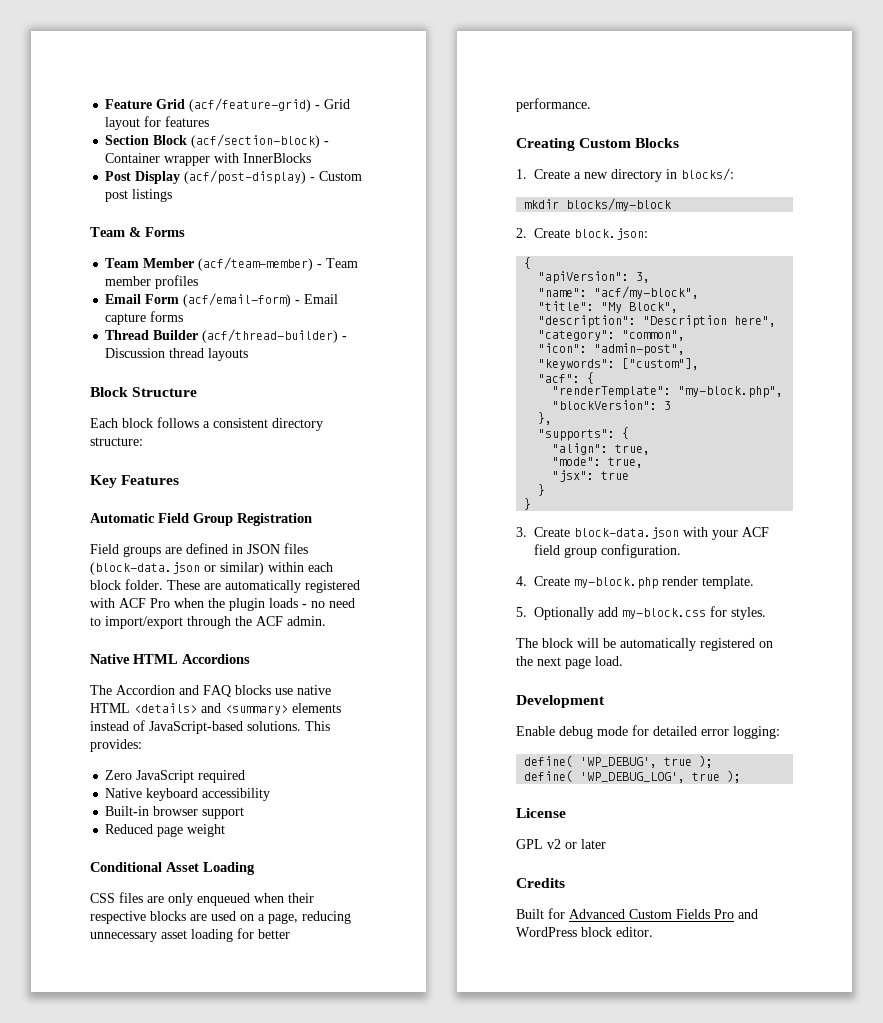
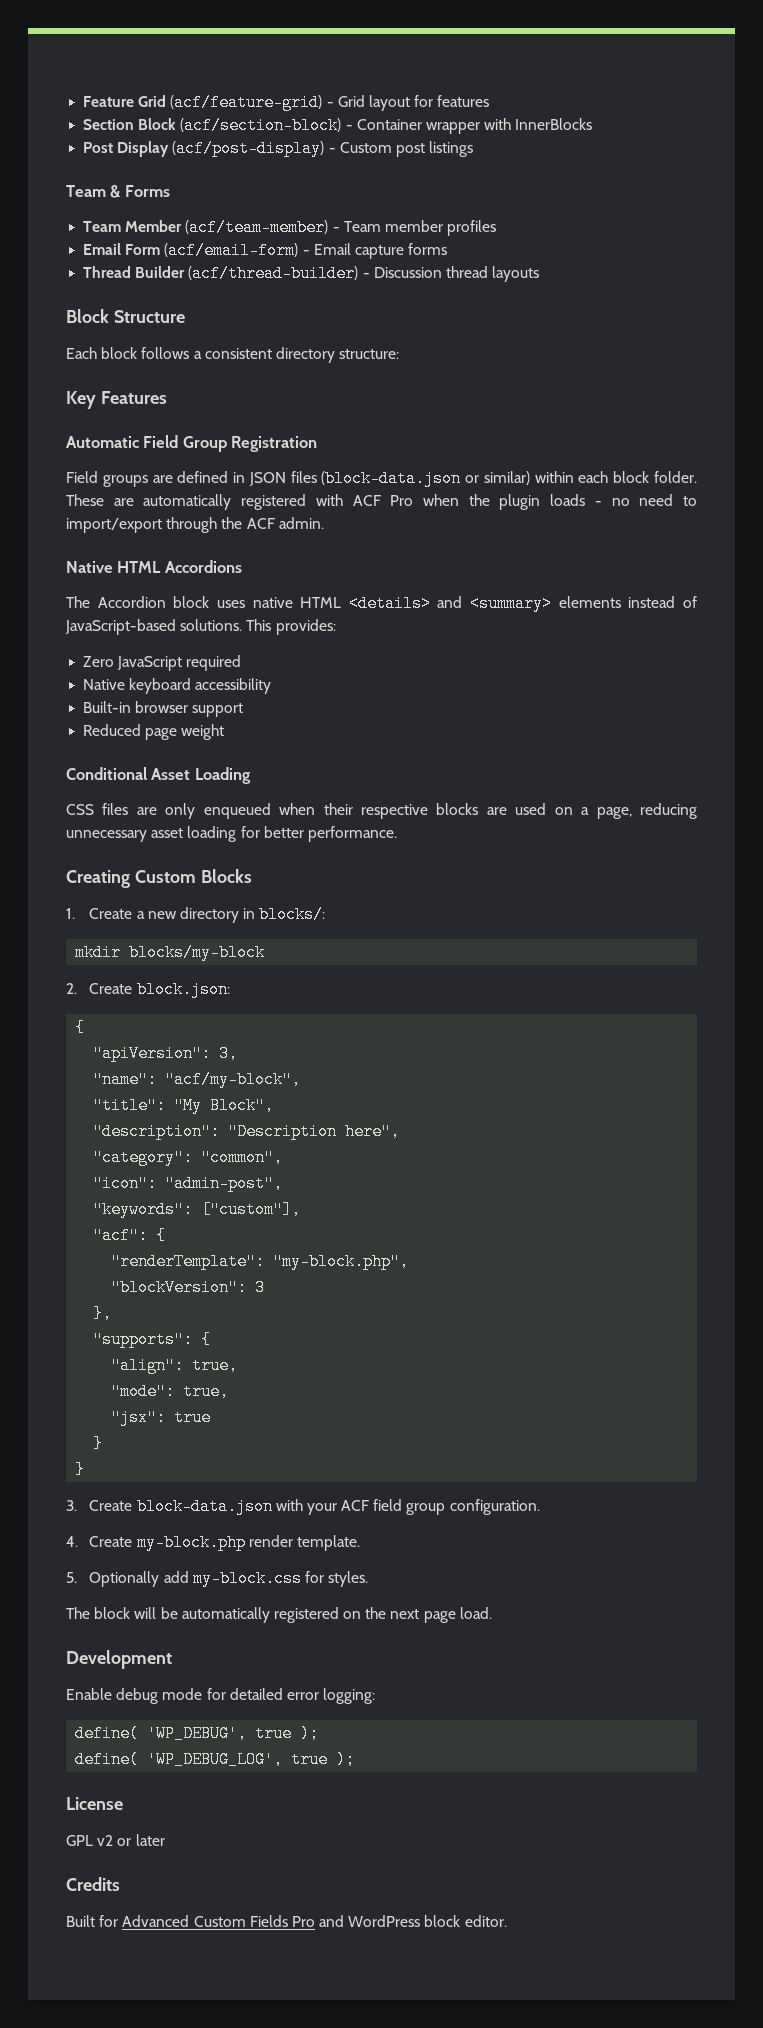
[179,685,293,697] and FAQ blocks use -> [173,596,245,608] block uses

